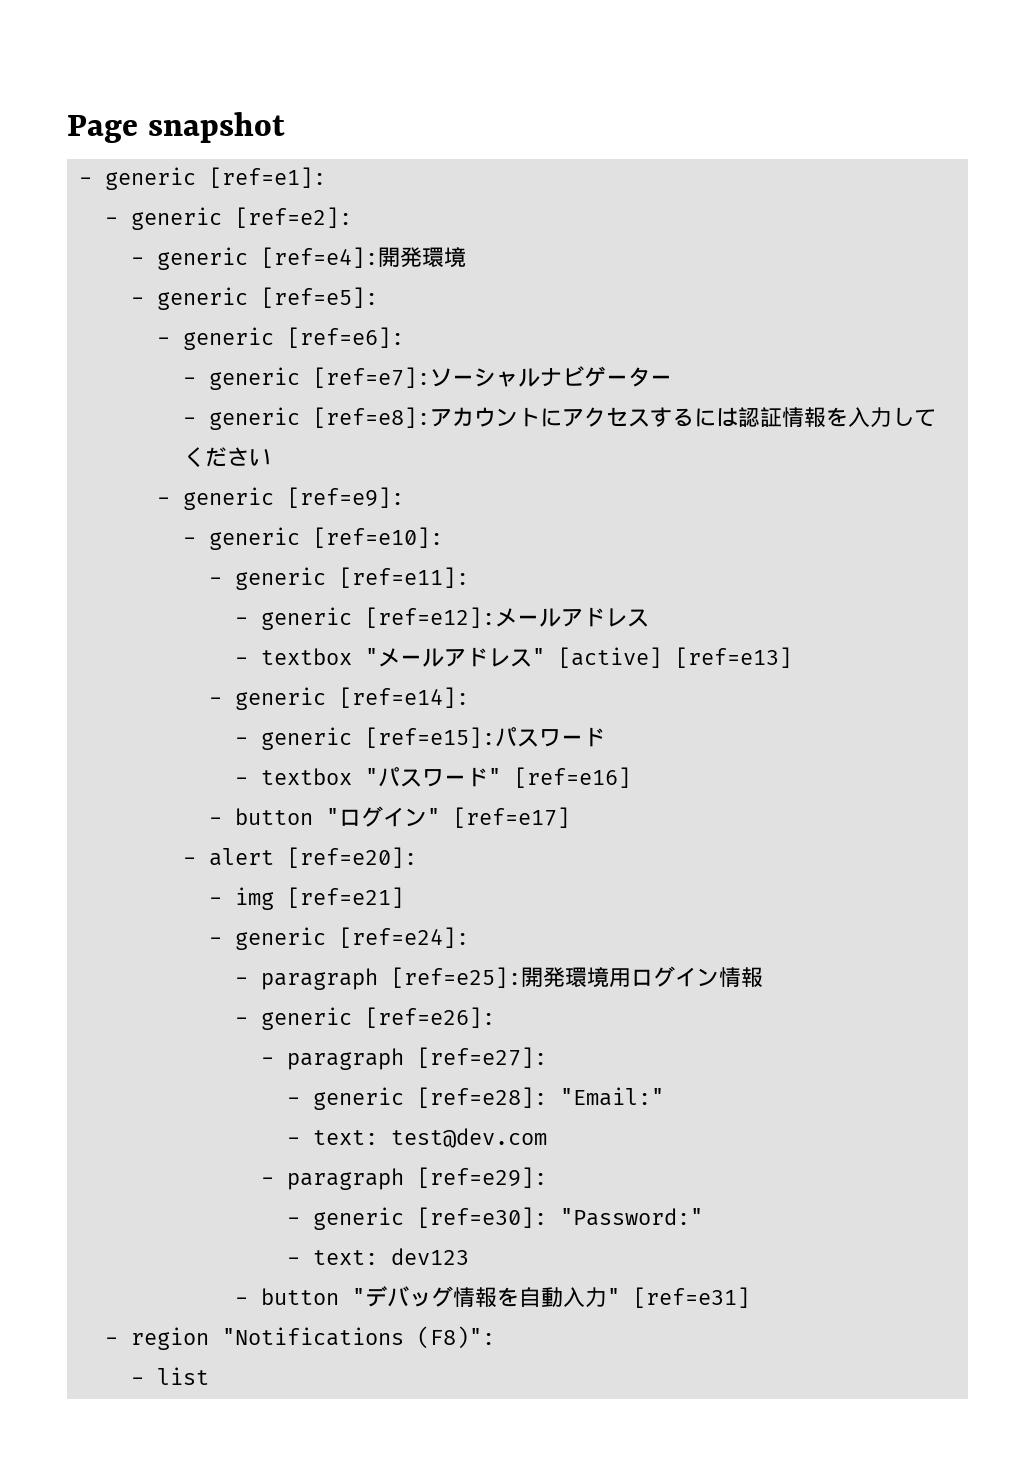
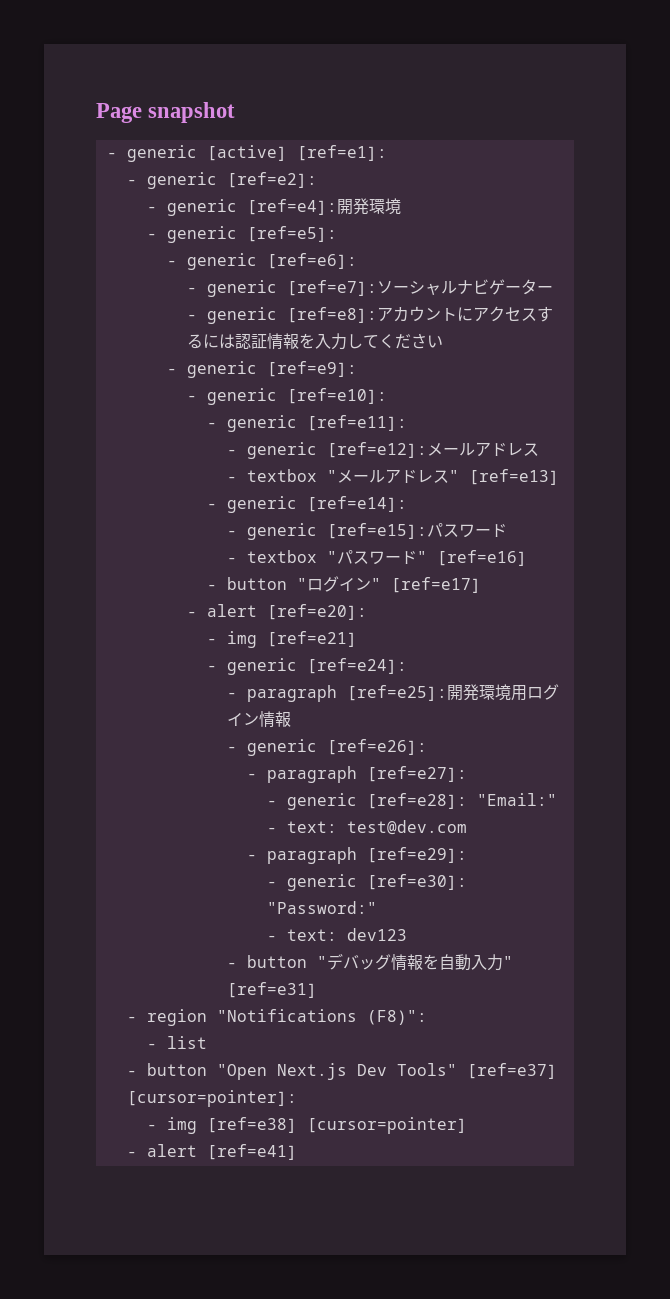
(197, 178) none -> [206,145,287,161] [active]
[558,647,663,668] [active] -> (459, 476) none
(210, 1376) none -> [126,1063,557,1080] [126,1090,297,1107] [146,1117,467,1134] [126,1144,297,1160] // - button "Open Next.js Dev Tools" [ref=e37] [cursor=pointer]: // - img [ref=e38] [cursor=pointer] // - alert [ref=e41]

